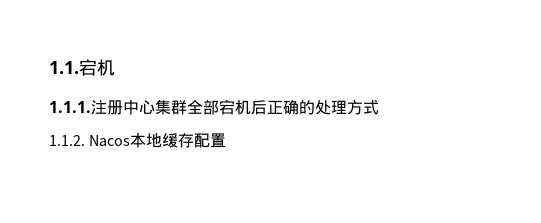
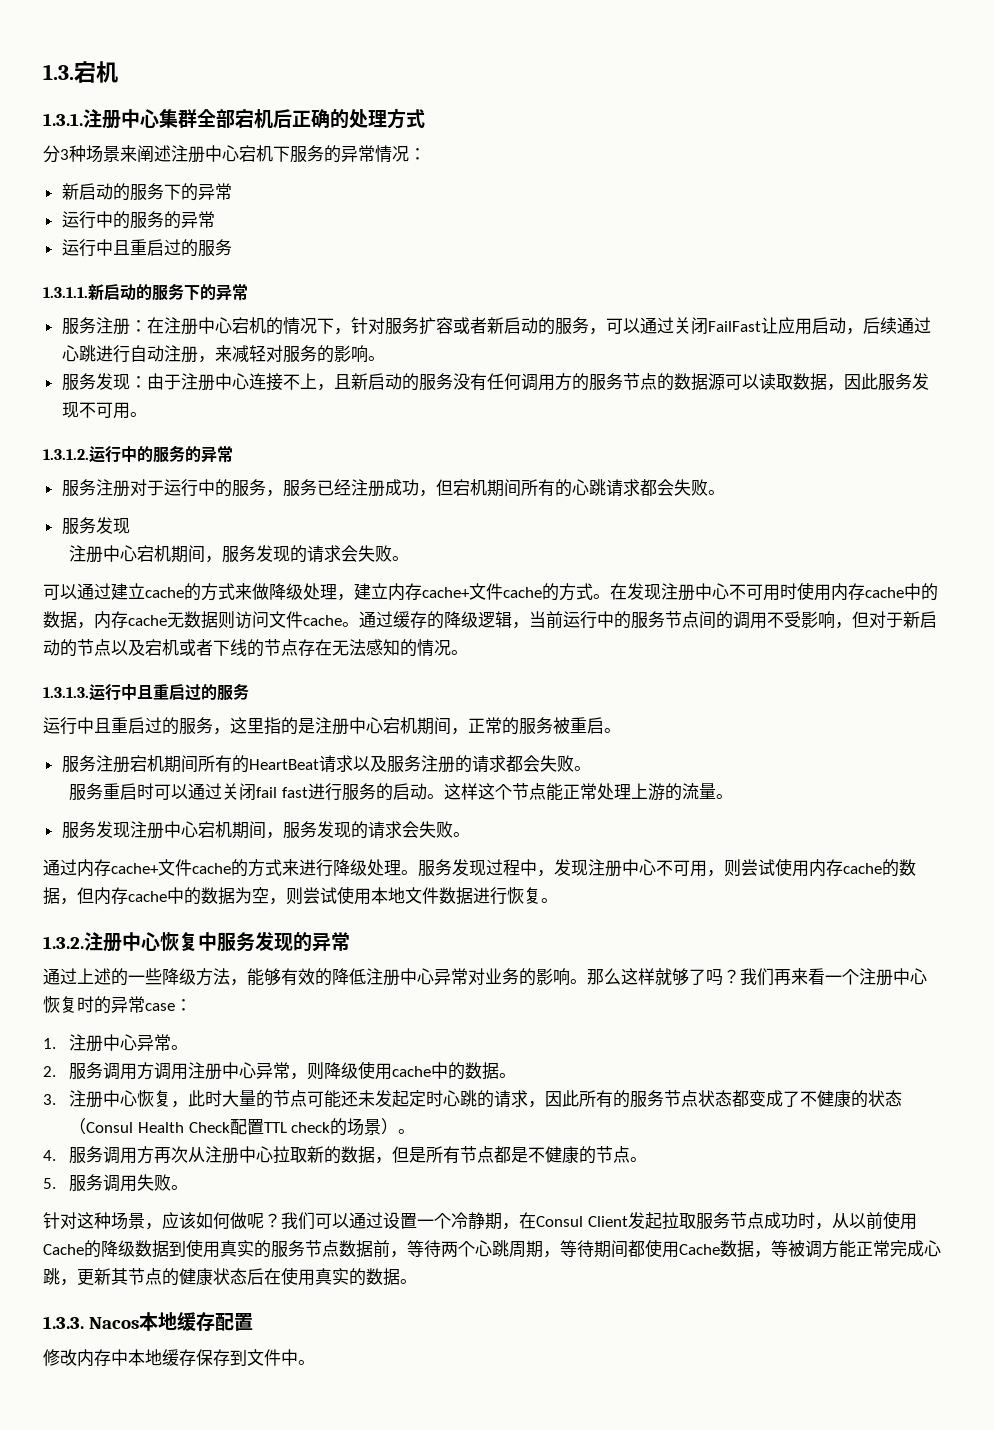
[49,61,79,74] 1.1. -> [43,64,74,80] 1.3.
[49,101,91,113] 1.1.1. -> [43,113,83,126] 1.3.1.
[49,133,227,148] 1.1.2. Nacos本地缓存配置 -> [43,145,426,163] [61,183,232,201] [61,211,215,229] [61,239,232,257] [43,283,248,301] [61,317,931,335] [61,345,385,363] [61,373,929,391] [61,402,147,419] [43,445,233,463] [61,479,725,497] [61,517,130,535] [69,545,410,563] [43,582,938,601] [43,611,937,629] [43,639,468,657] [43,683,249,701] [43,717,621,735] [61,755,591,773] [69,783,733,801] [61,821,470,839] [43,858,916,877] [43,886,558,905] [43,931,350,952] [43,968,927,986] [43,996,192,1014] [43,1034,189,1052] [43,1061,517,1080] [43,1090,903,1108] [69,1118,416,1136] [43,1146,648,1164] [43,1174,189,1192] [43,1211,917,1230] [43,1239,941,1258] [43,1267,417,1286] [43,1312,254,1331] [43,1349,315,1367] 分3种场景来阐述注册中心宕机下服务的异常情况： // 新启动的服务下的异常 // 运行中的服务的异常 // 运行中且重启过的服务 // 1.3.1.1.新启动的服务下的异常 // 服务注册：在注册中心宕机的情况下，针对服务扩容或者新启动的服务，可以通过关闭FailFast让应用启动，后续通过心跳进行自动注册，来减轻对服务的影响。 // 服务发现：由于注册中心连接不上，且新启动的服务没有任何调用方的服务节点的数据源可以读取数据，因此服务发现不可用。 // 1.3.1.2.运行中的服务的异常 // 服务注册对于运行中的服务，服务已经注册成功，但宕机期间所有的心跳请求都会失败。 // 服务发现 // 注册中心宕机期间，服务发现的请求会失败。 // 可以通过建立cache的方式来做降级处理，建立内存cache+文件cache的方式。在发现注册中心不可用时使用内存cache中的数据，内存cache无数据则访问文件cache。通过缓存的降级逻辑，当前运行中的服务节点间的调用不受影响，但对于新启动的节点以及宕机或者下线的节点存在无法感知的情况。 // 1.3.1.3.运行中且重启过的服务 // 运行中且重启过的服务，这里指的是注册中心宕机期间，正常的服务被重启。 // 服务注册宕机期间所有的HeartBeat请求以及服务注册的请求都会失败。 // 服务重启时可以通过关闭fail fast进行服务的启动。这样这个节点能正常处理上游的流量。 // 服务发现注册中心宕机期间，服务发现的请求会失败。 // 通过内存cache+文件cache的方式来进行降级处理。服务发现过程中，发现注册中心不可用，则尝试使用内存cache的数据，但内存cache中的数据为空，则尝试使用本地文件数据进行恢复。 // 1.3.2.注册中心恢复中服务发现的异常 // 通过上述的一些降级方法，能够有效的降低注册中心异常对业务的影响。那么这样就够了吗？我们再来看一个注册中心恢复时的异常case： // 1.注册中心异常。 // 2.服务调用方调用注册中心异常，则降级使用cache中的数据。 // 3.注册中心恢复，此时大量的节点可能还未发起定时心跳的请求，因此所有的服务节点状态都变成了不健康的状态（Consul Health Check配置TTL check的场景）。 // 4.服务调用方再次从注册中心拉取新的数据，但是所有节点都是不健康的节点。 // 5.服务调用失败。 // 针对这种场景，应该如何做呢？我们可以通过设置一个冷静期，在Consul Client发起拉取服务节点成功时，从以前使用Cache的降级数据到使用真实的服务节点数据前，等待两个心跳周期，等待期间都使用Cache数据，等被调方能正常完成心跳，更新其节点的健康状态后在使用真实的数据。 // 1.3.3. Nacos本地缓存配置 // 修改内存中本地缓存保存到文件中。

